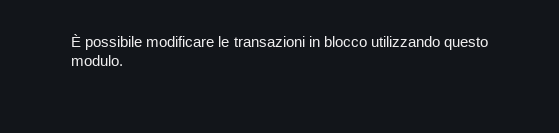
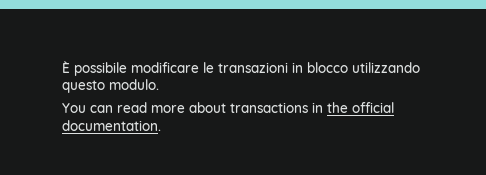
(123, 60) none -> [62,102,394,113] [62,120,161,131] // You can read more about transactions in the official documentation.

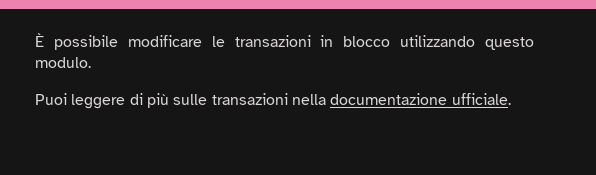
[62,102,394,113] [62,120,161,131] You can read more about transactions in the official documentation. -> [35,93,511,109] Puoi leggere di più sulle transazioni nella documentazione ufficiale.

